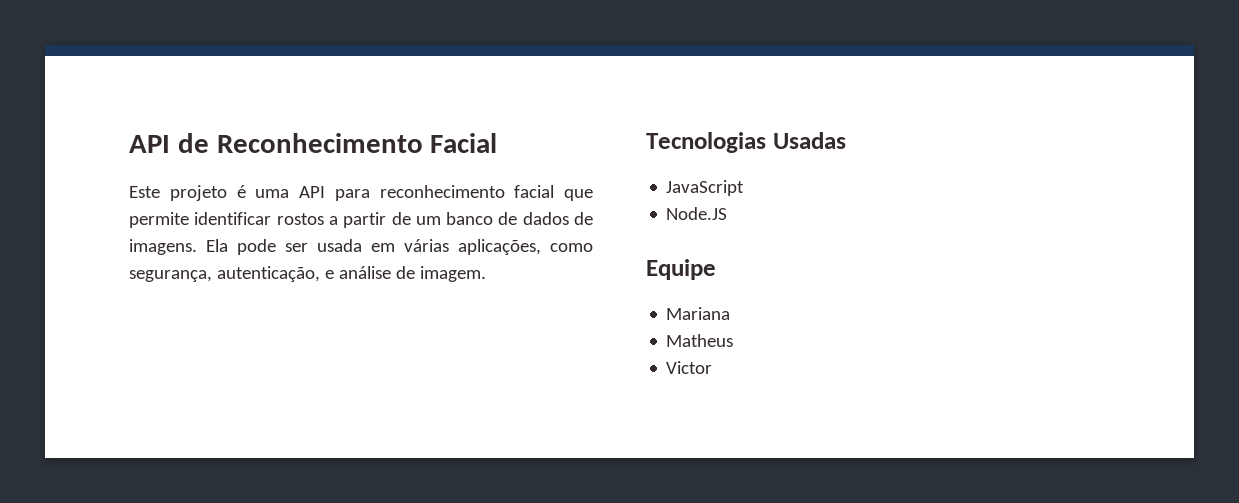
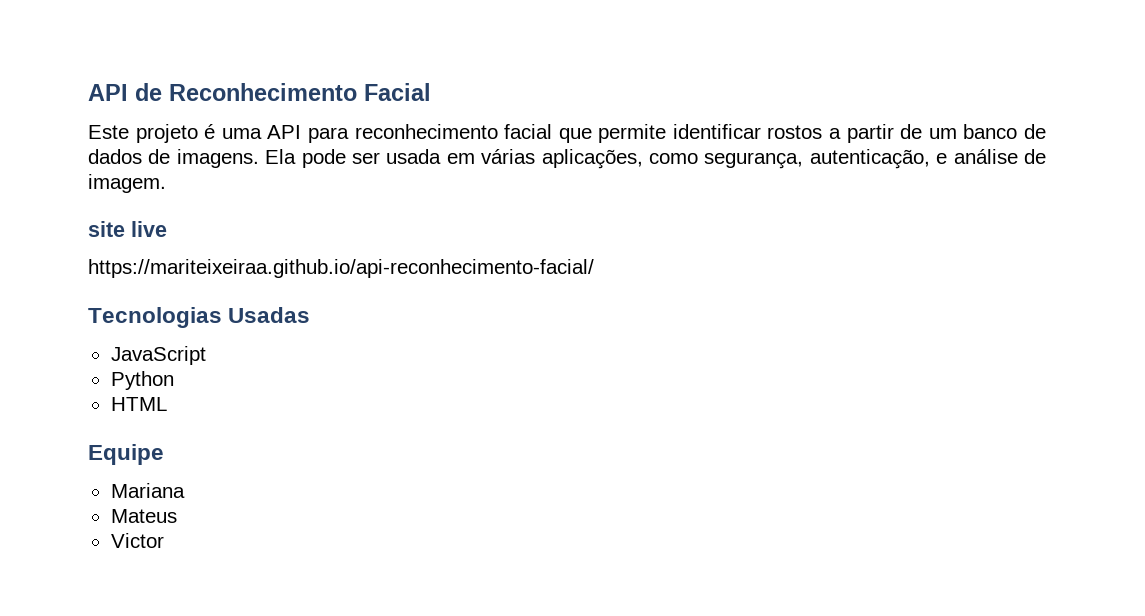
(486, 274) none -> [88,221,167,237] [88,259,594,278] // site live // https://mariteixeiraa.github.io/api-reconhecimento-facial/
[666,207,728,220] Node.JS -> [110,371,174,390] [110,397,167,411] Python // HTML
[666,334,734,347] Matheus -> [110,509,177,523] Mateus

